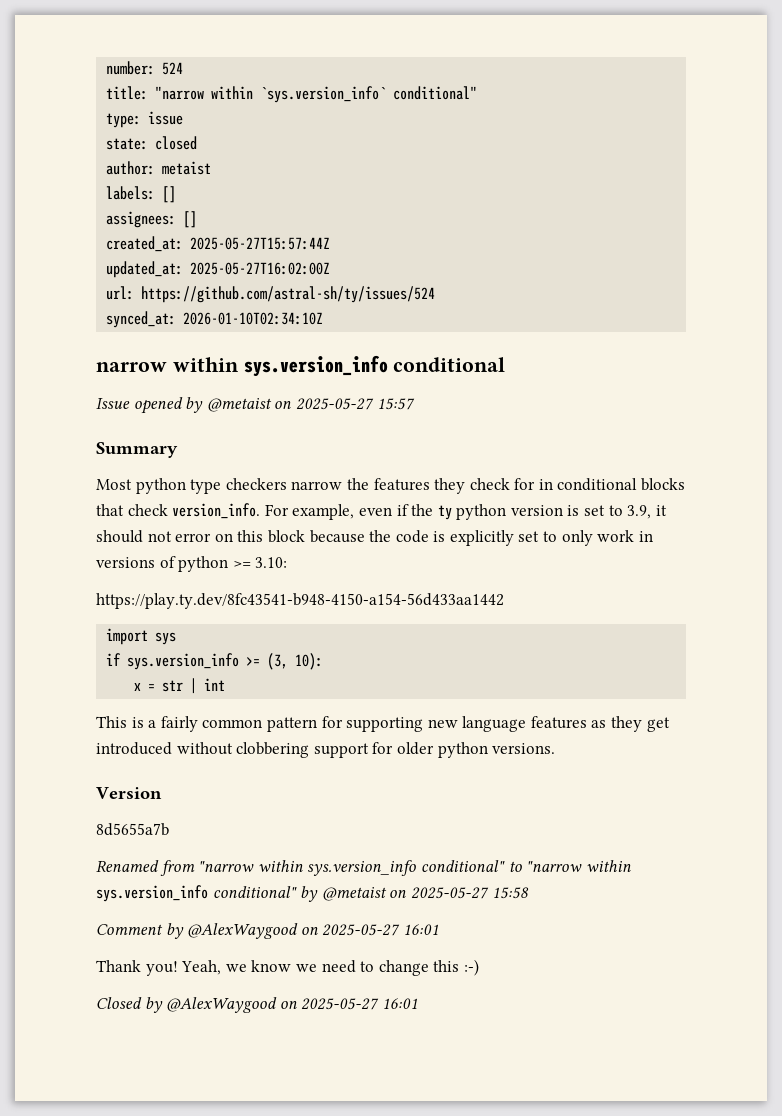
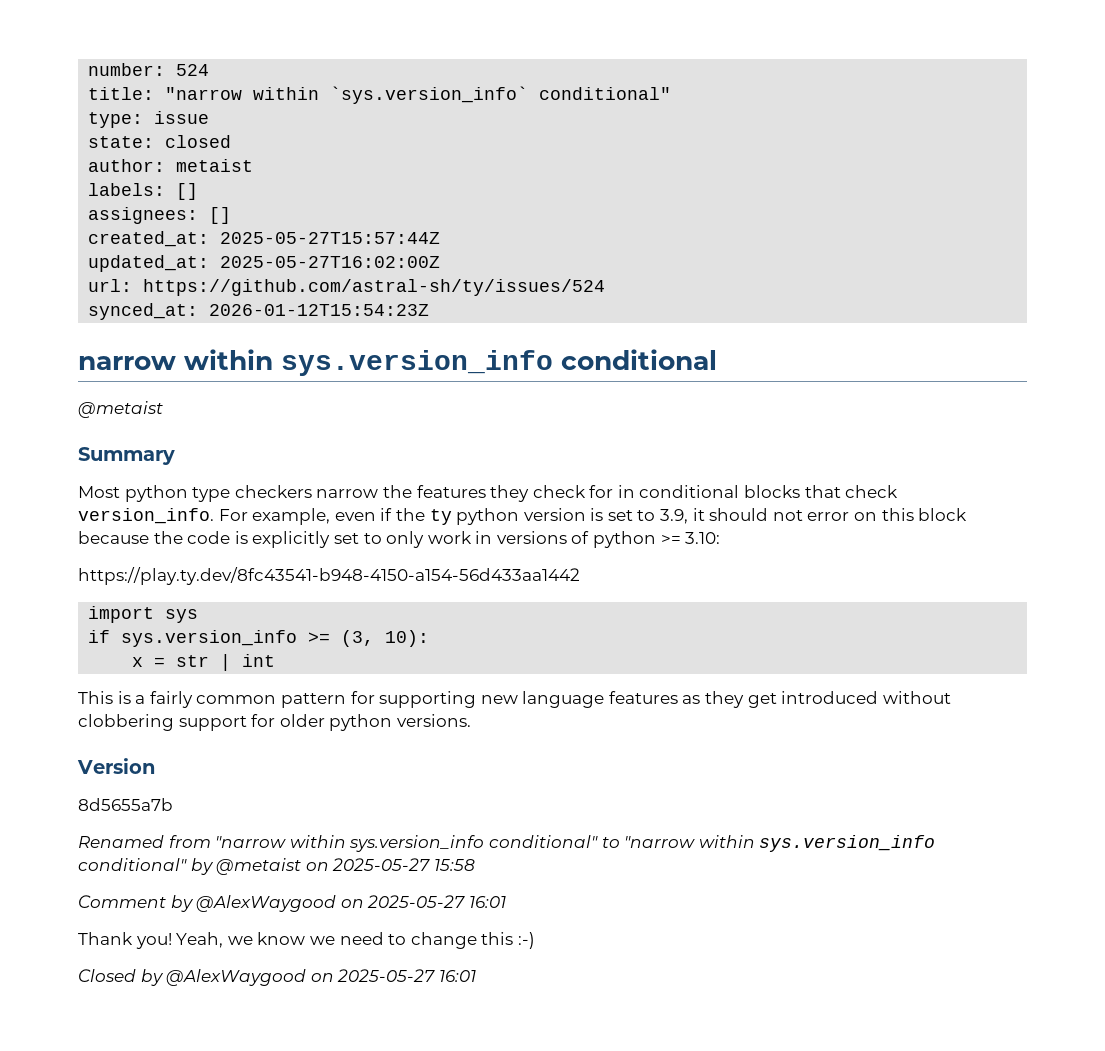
[183,312,324,325] 2026-01-10T02:34:10Z -> [209,304,430,316] 2026-01-12T15:54:23Z
[96,397,415,414] Issue opened by @metaist on 2025-05-27 15:57 -> [78,401,163,418] @metaist

